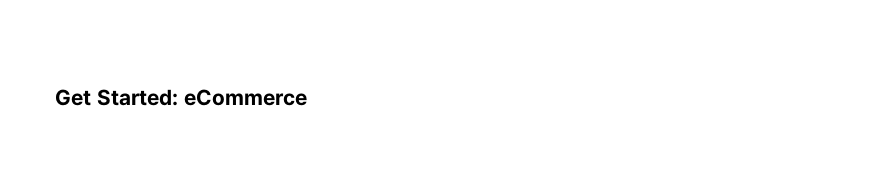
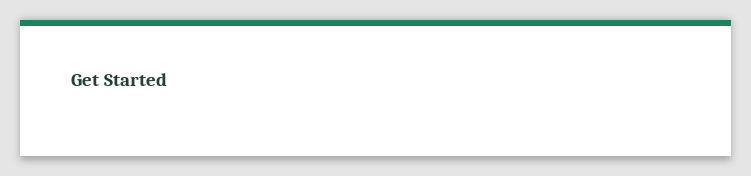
[96,89,307,106] Started: eCommerce -> [103,73,167,86] Started

